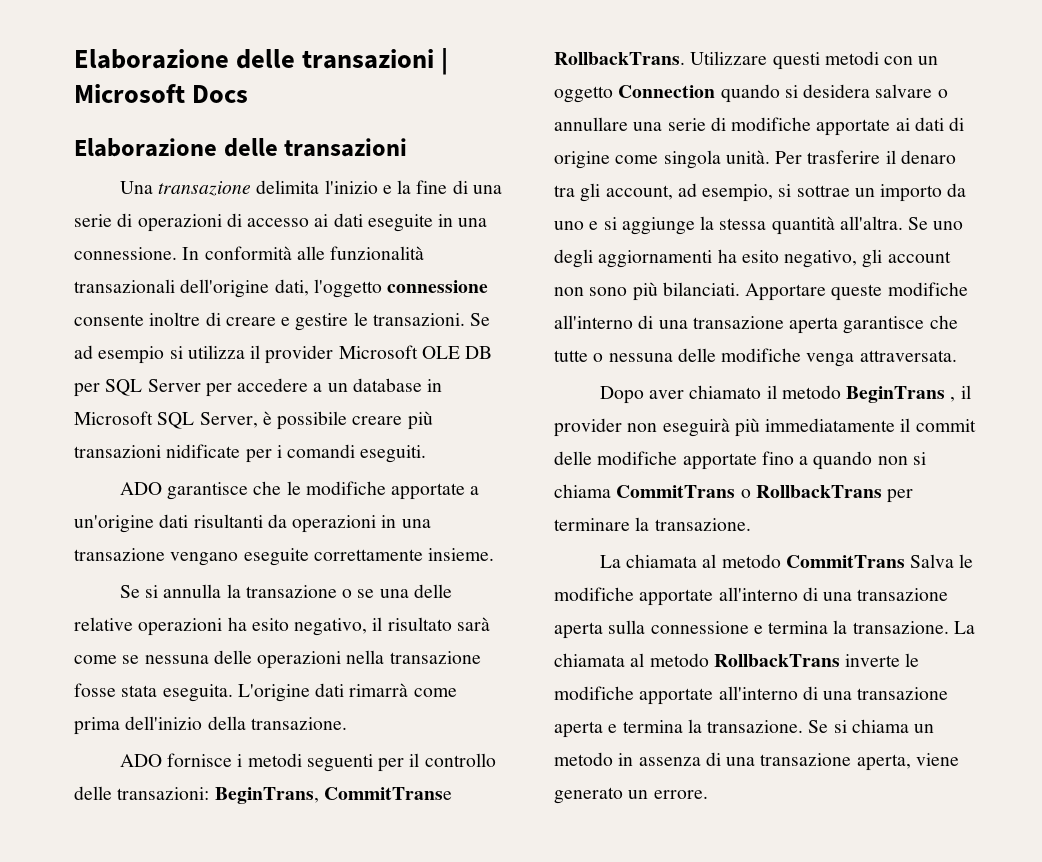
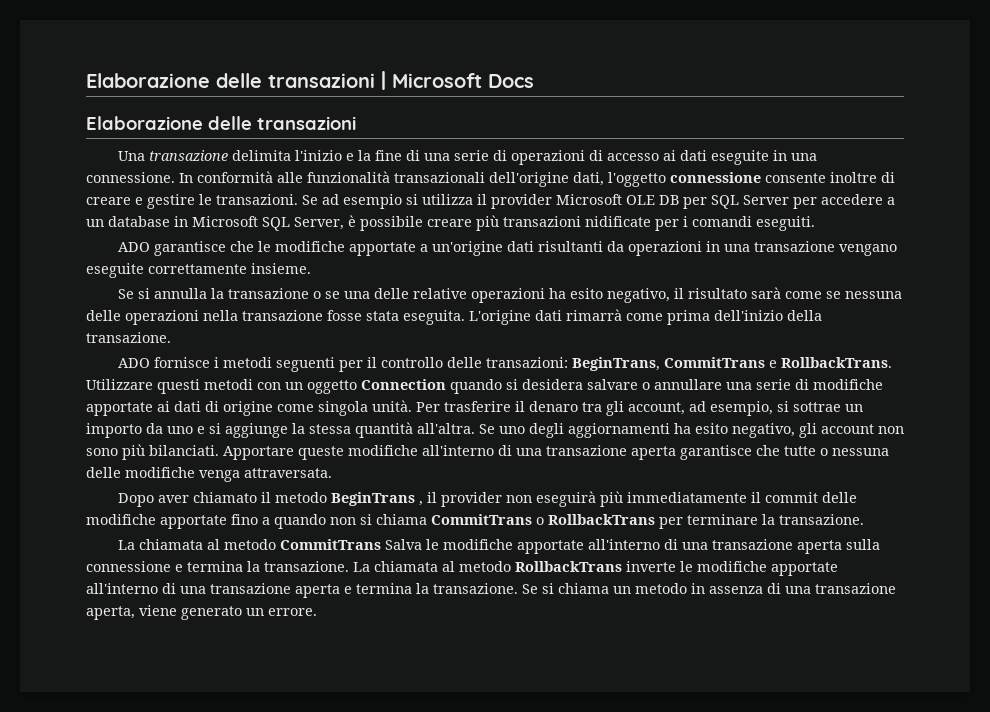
[323,787,452,800] CommitTranse -> [664,357,778,368] CommitTrans e

